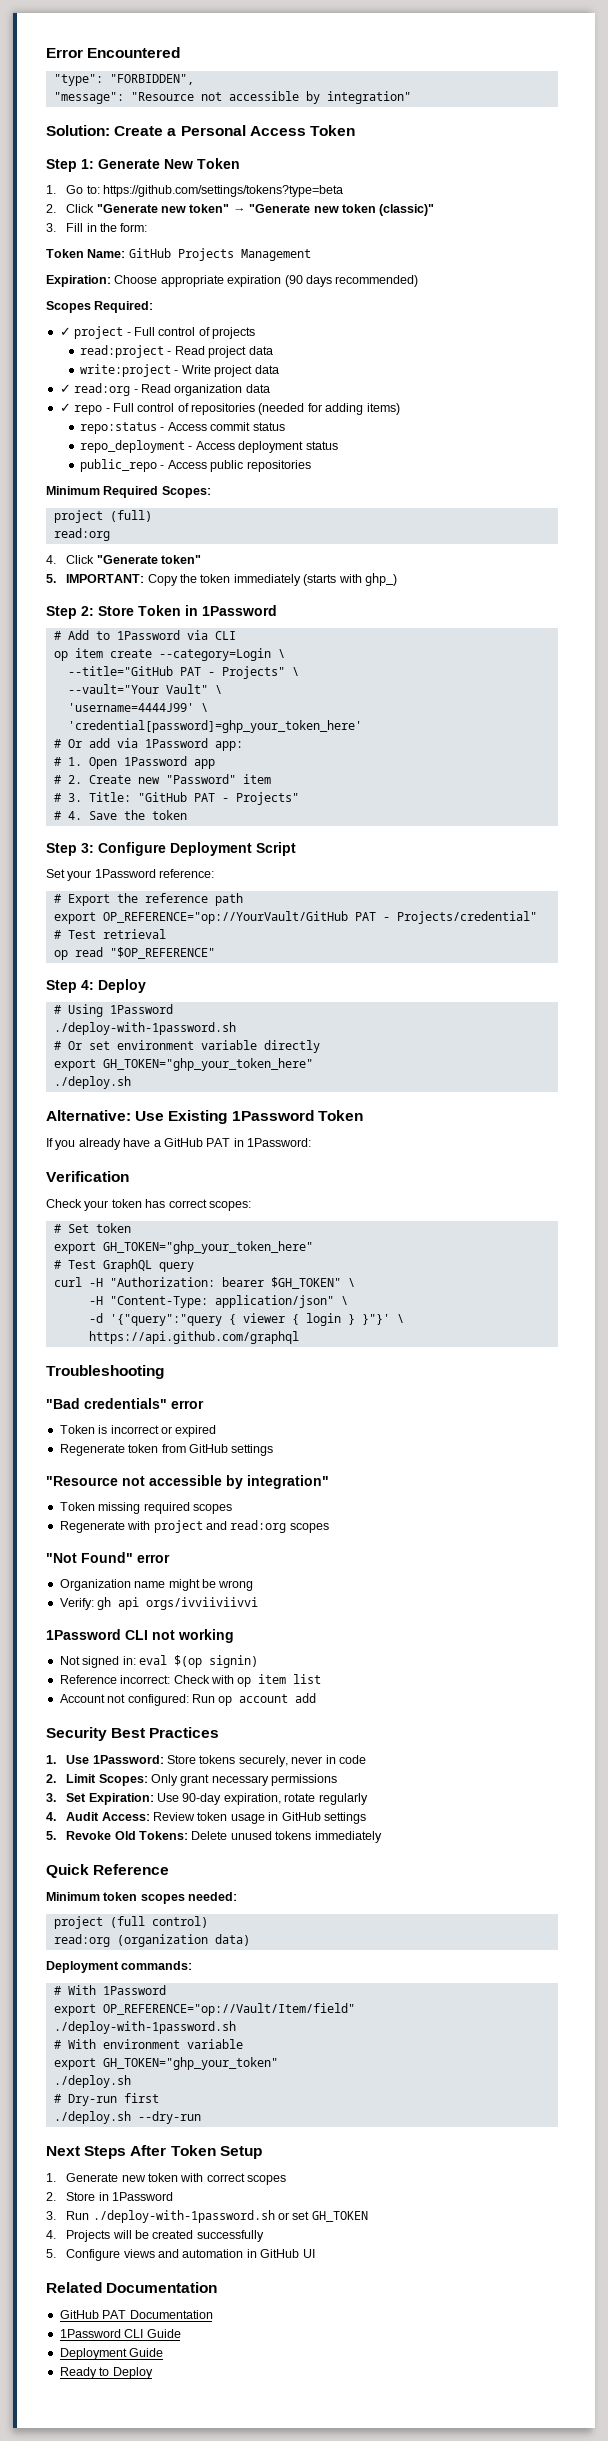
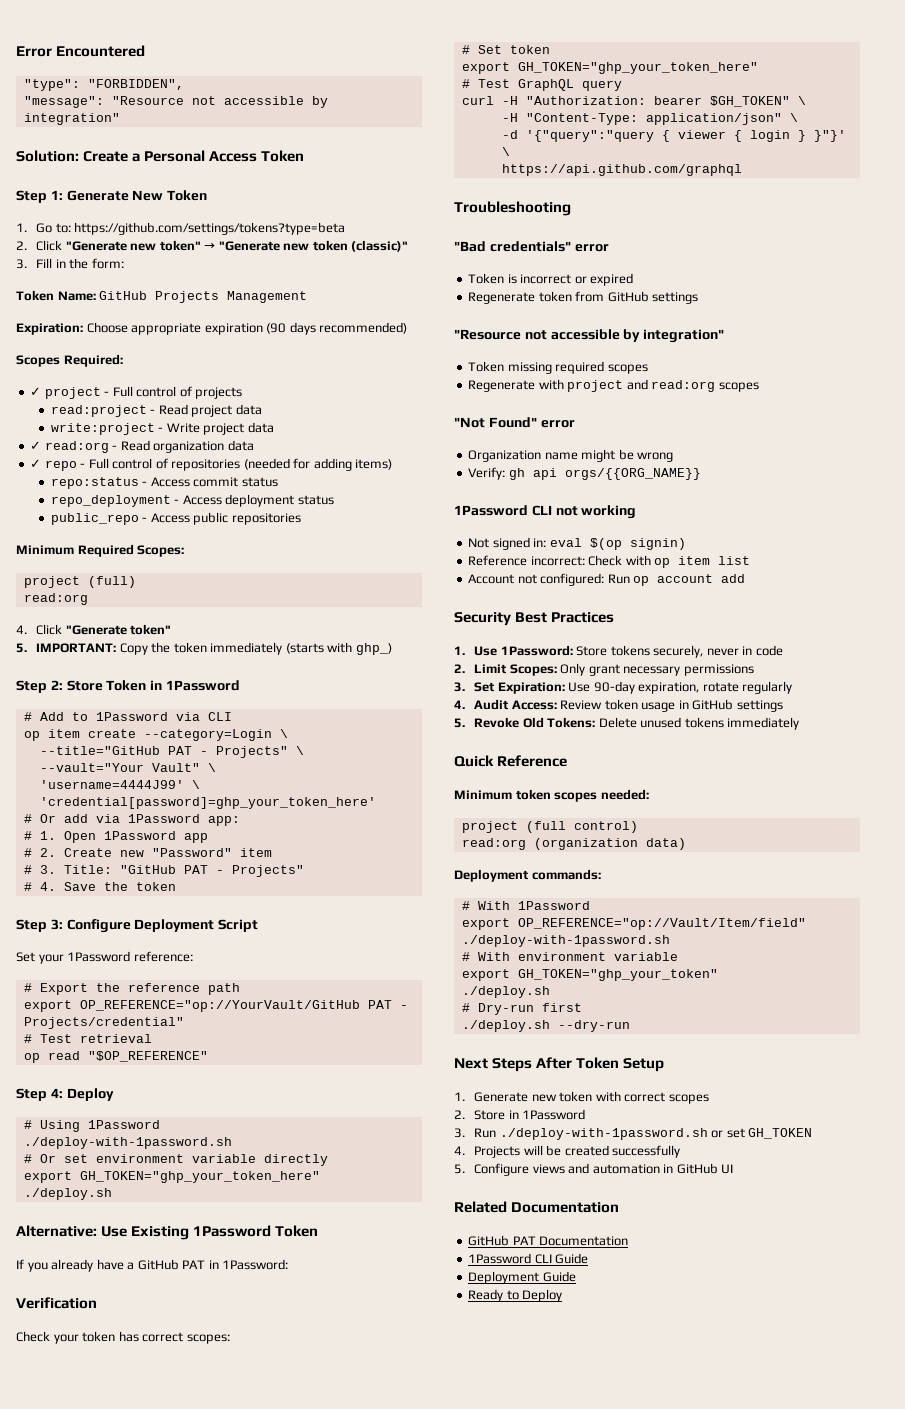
[146,1597,259,1610] orgs/ivviiviivvi -> [564,468,701,480] orgs/{{ORG_NAME}}

